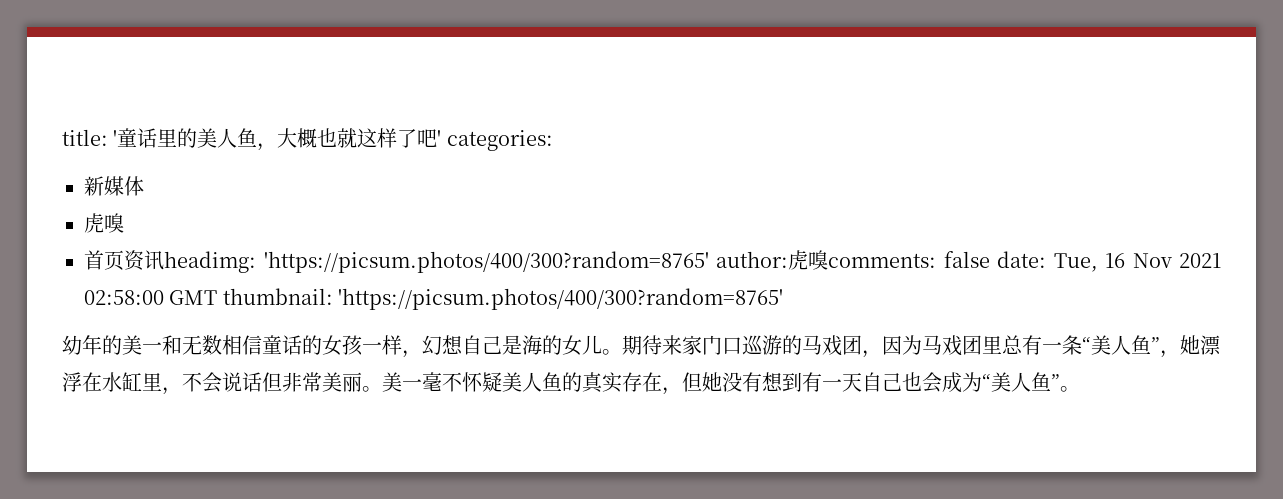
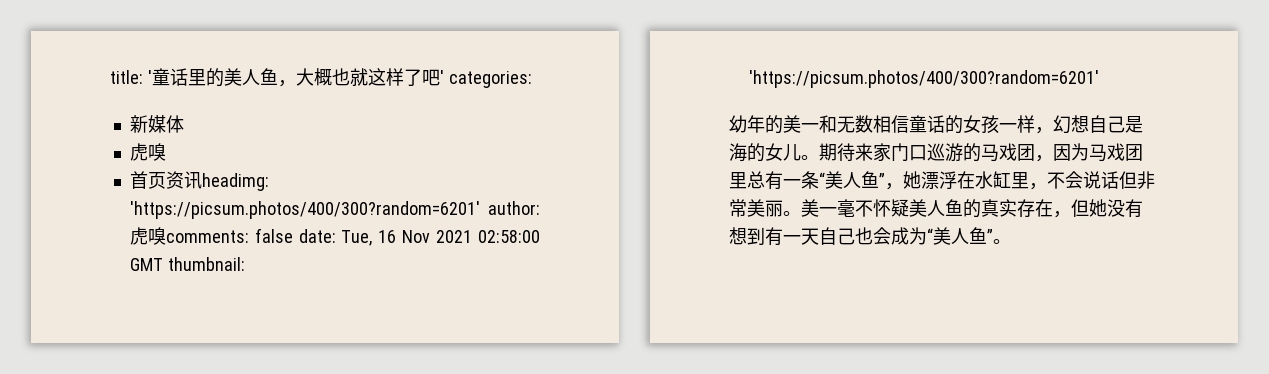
[263,251,709,273] 'https://picsum.photos/400/300?random=8765' -> [129,201,480,219] 'https://picsum.photos/400/300?random=6201'
[338,288,784,310] 'https://picsum.photos/400/300?random=8765' -> [748,70,1099,88] 'https://picsum.photos/400/300?random=6201'

